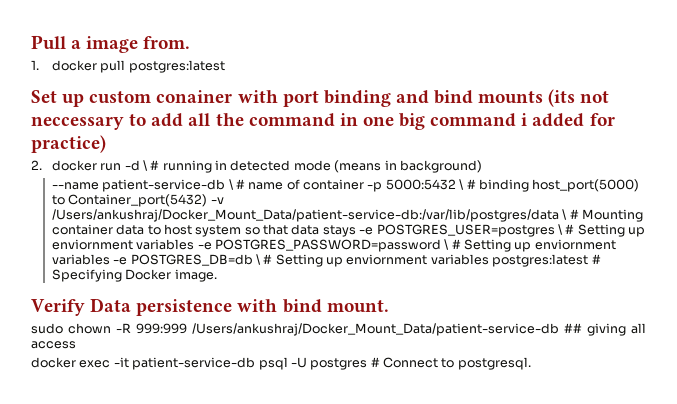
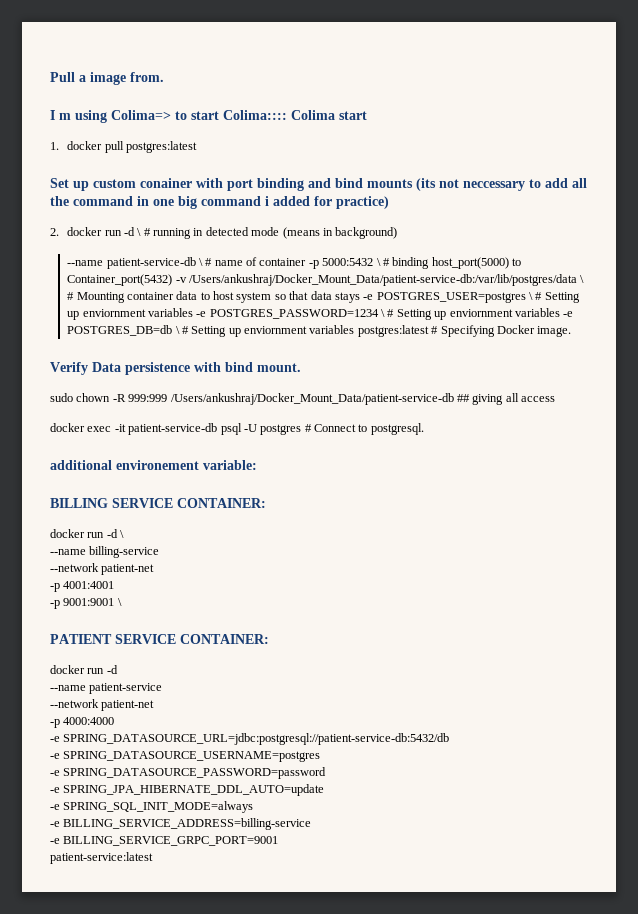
(191, 42) none -> [50,110,367,123] // I m using Colima=> to start Colima:::: Colima start
[214,239,441,252] POSTGRES_PASSWORD=password -> [209,309,379,319] POSTGRES_PASSWORD=1234
(531, 363) none -> [50,460,257,470] [50,498,266,508] [50,529,125,538] [50,546,160,558] [50,563,155,575] [50,581,115,592] [50,598,122,609] [50,634,269,644] [50,665,118,674] [50,683,163,694] [50,699,155,711] [50,717,115,728] [50,733,450,745] [50,751,321,762] [50,767,327,779] [50,784,325,796] [50,801,254,813] [50,818,312,830] [50,836,279,846] [50,852,153,864] // additional environement variable: // BILLING SERVICE CONTAINER: // docker run -d \ // --name billing-service // --network patient-net // -p 4001:4001 // -p 9001:9001 \ // PATIENT SERVICE CONTAINER: // docker run -d // --name patient-service // --network patient-net // -p 4000:4000 // -e SPRING_DATASOURCE_URL=jdbc:postgresql://patient-service-db:5432/db // -e SPRING_DATASOURCE_USERNAME=postgres // -e SPRING_DATASOURCE_PASSWORD=password // -e SPRING_JPA_HIBERNATE_DDL_AUTO=update // -e SPRING_SQL_INIT_MODE=always // -e BILLING_SERVICE_ADDRESS=billing-service // -e BILLING_SERVICE_GRPC_PORT=9001 // patient-service:latest

